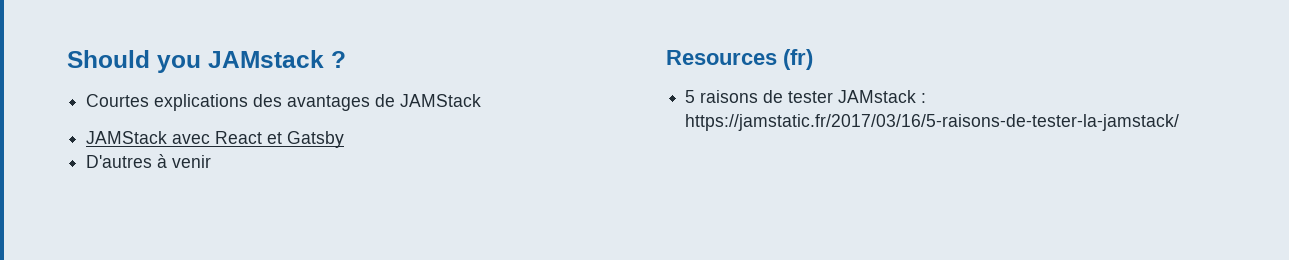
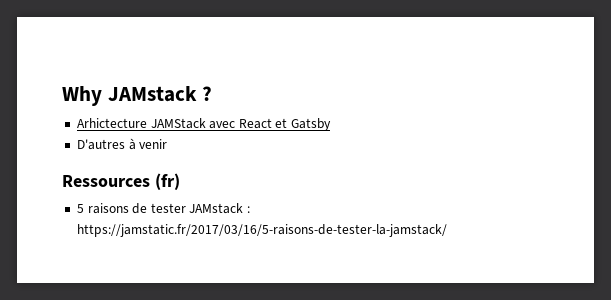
[67,50,201,73] Should you -> [62,86,102,106] Why
[86,94,482,111] Courtes explications des avantages de JAMStack // -> [76,118,147,128] Arhictecture
[666,50,777,65] Resources -> [62,175,150,187] Ressources

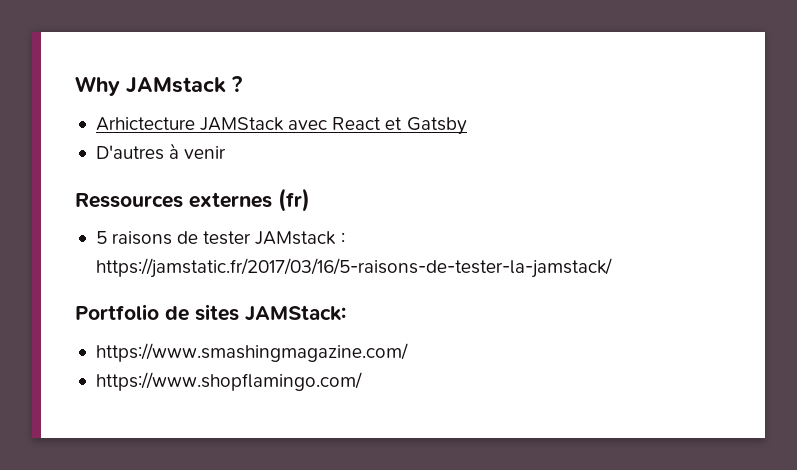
(150, 181) none -> [189,192,272,208] externes
(447, 230) none -> [75,304,346,322] [95,343,408,362] [95,372,362,391] // Portfolio de sites JAMStack: // https://www.smashingmagazine.com/ // https://www.shopflamingo.com/

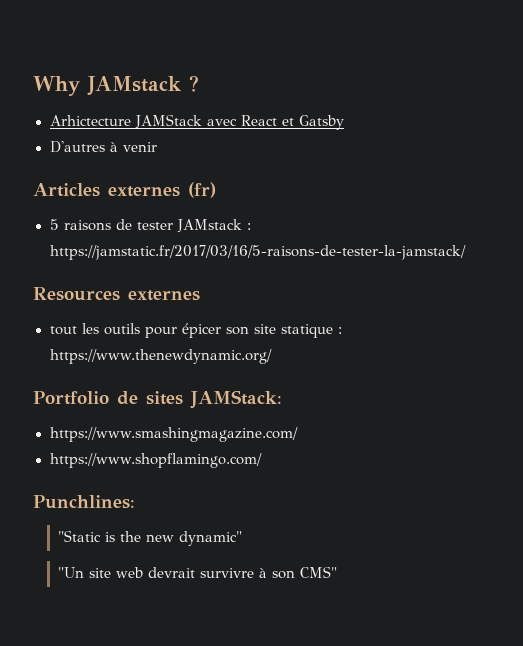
[75,193,183,208] Ressources -> [33,183,100,197] Articles
(612, 268) none -> [33,287,200,301] [49,323,342,338] [49,349,273,364] // Resources externes // tout les outils pour épicer son site statique : https://www.thenewdynamic.org/
(362, 381) none -> [33,495,135,509] [57,530,242,546] [57,566,337,579] // Punchlines: // "Static is the new dynamic" // "Un site web devrait survivre à son CMS"

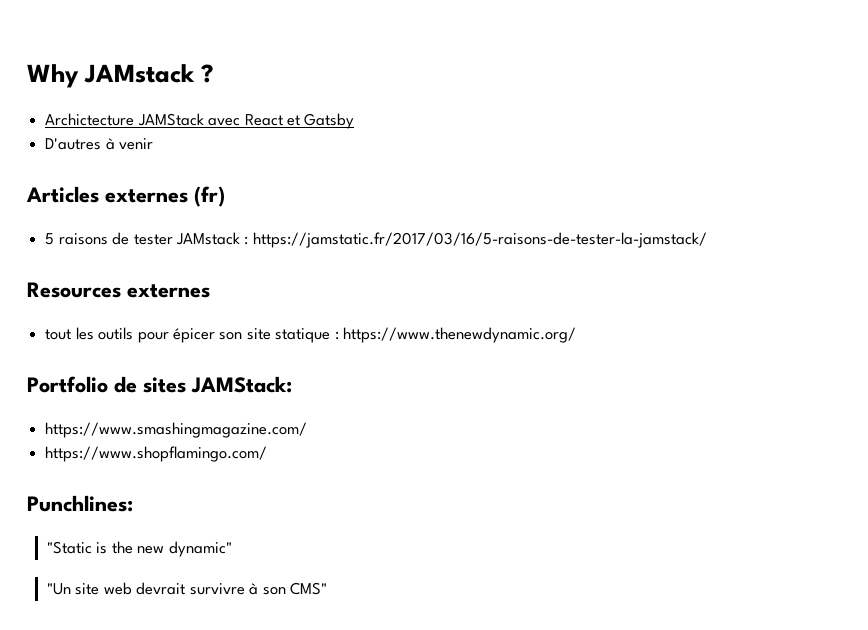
[49,115,131,126] Arhictecture -> [45,113,135,126] Archictecture

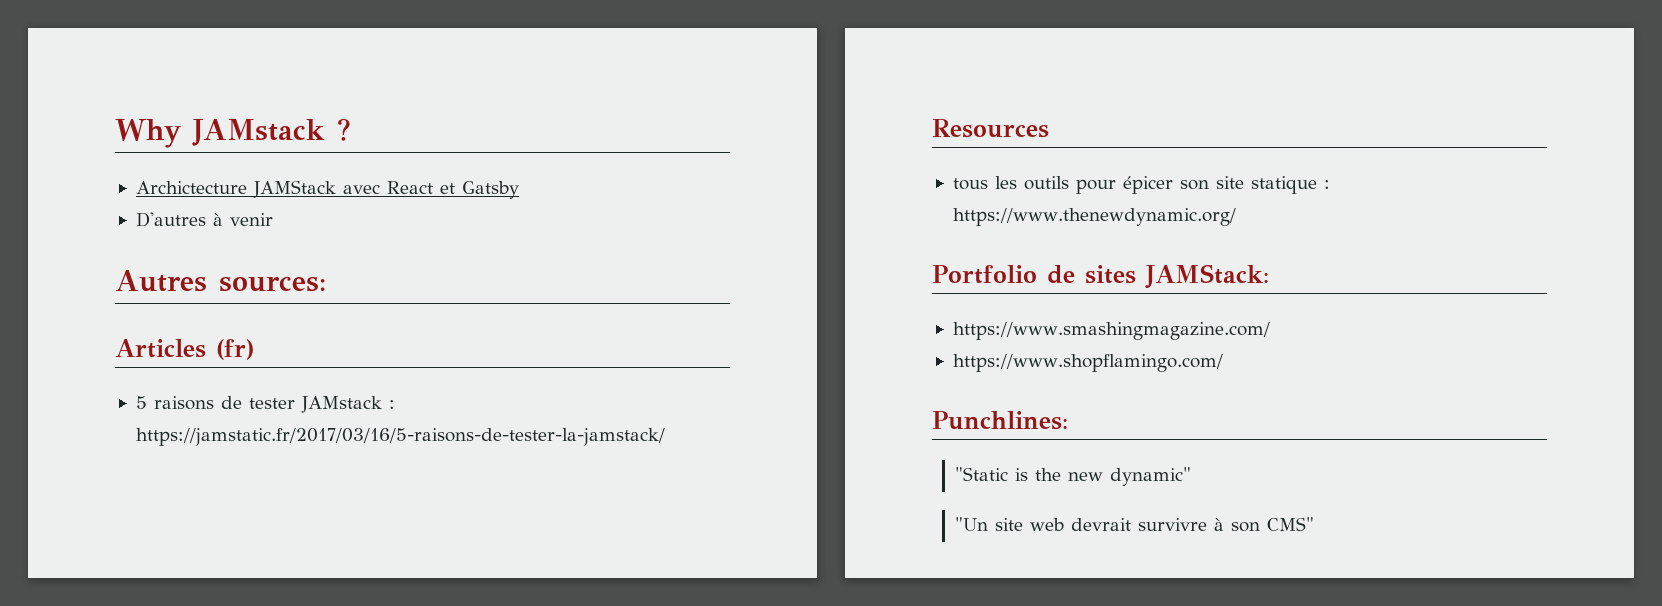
(154, 144) none -> [115,270,326,292] // Autres sources:
[105,189,188,203] externes -> (206, 348) none
[127,284,210,298] [45,329,72,340] externes // tout -> [952,178,988,190] // tous

